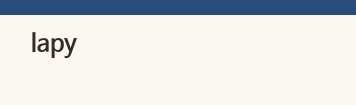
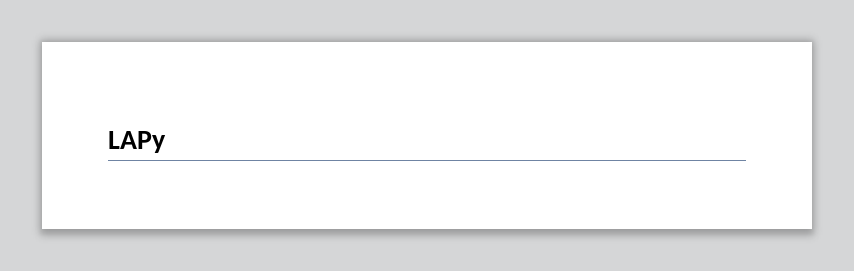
[31,32,77,59] lapy -> [108,131,166,153] LAPy

